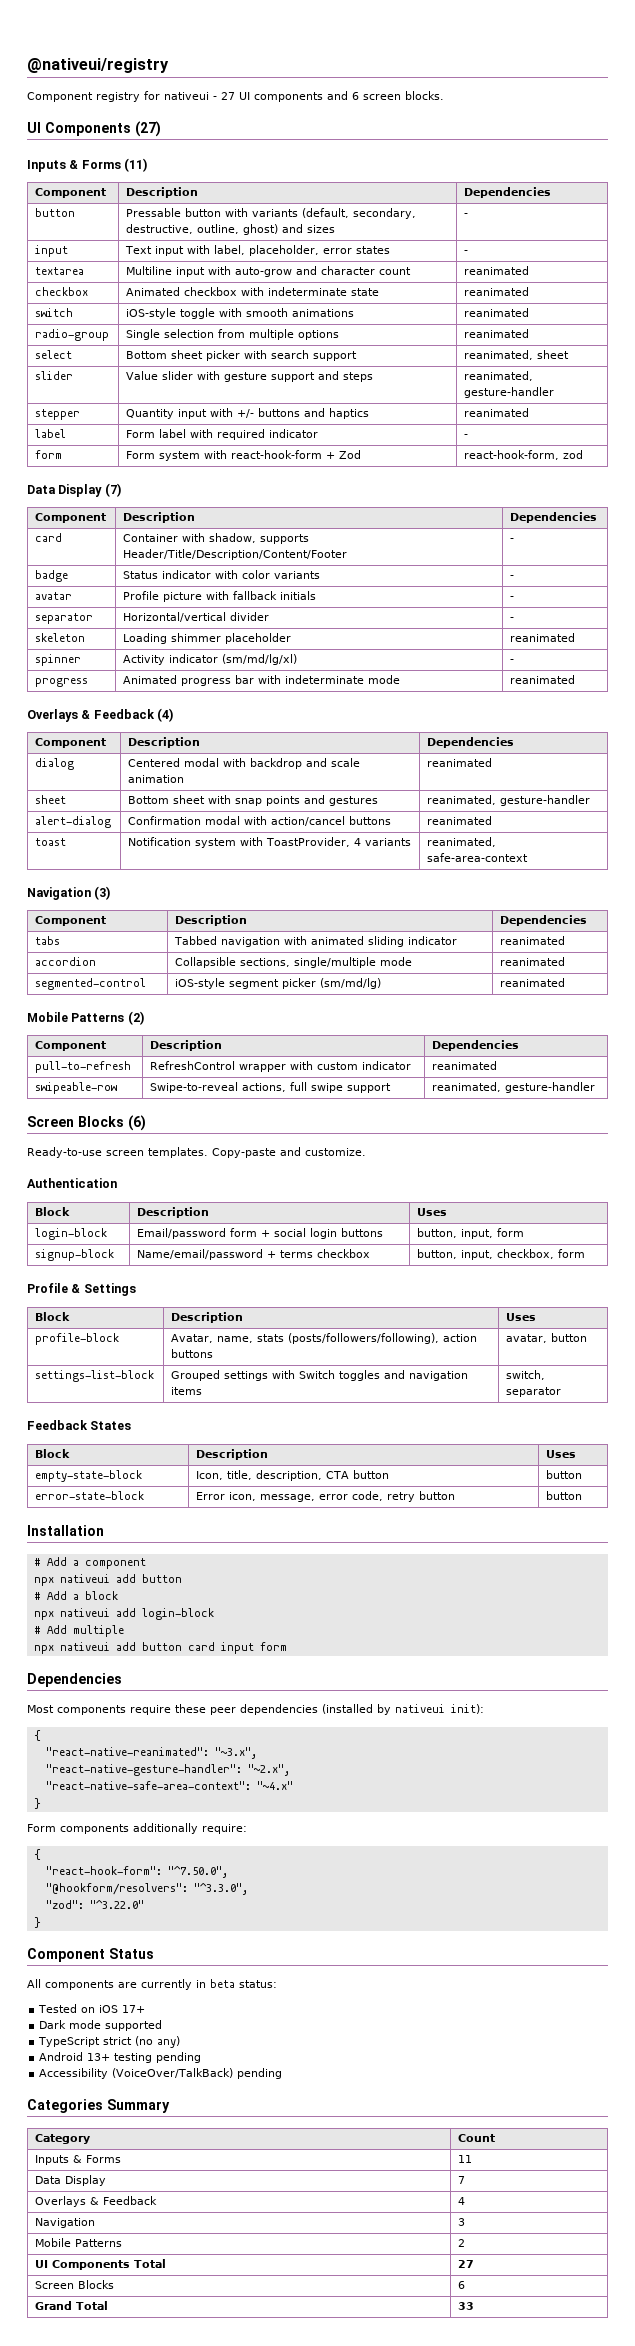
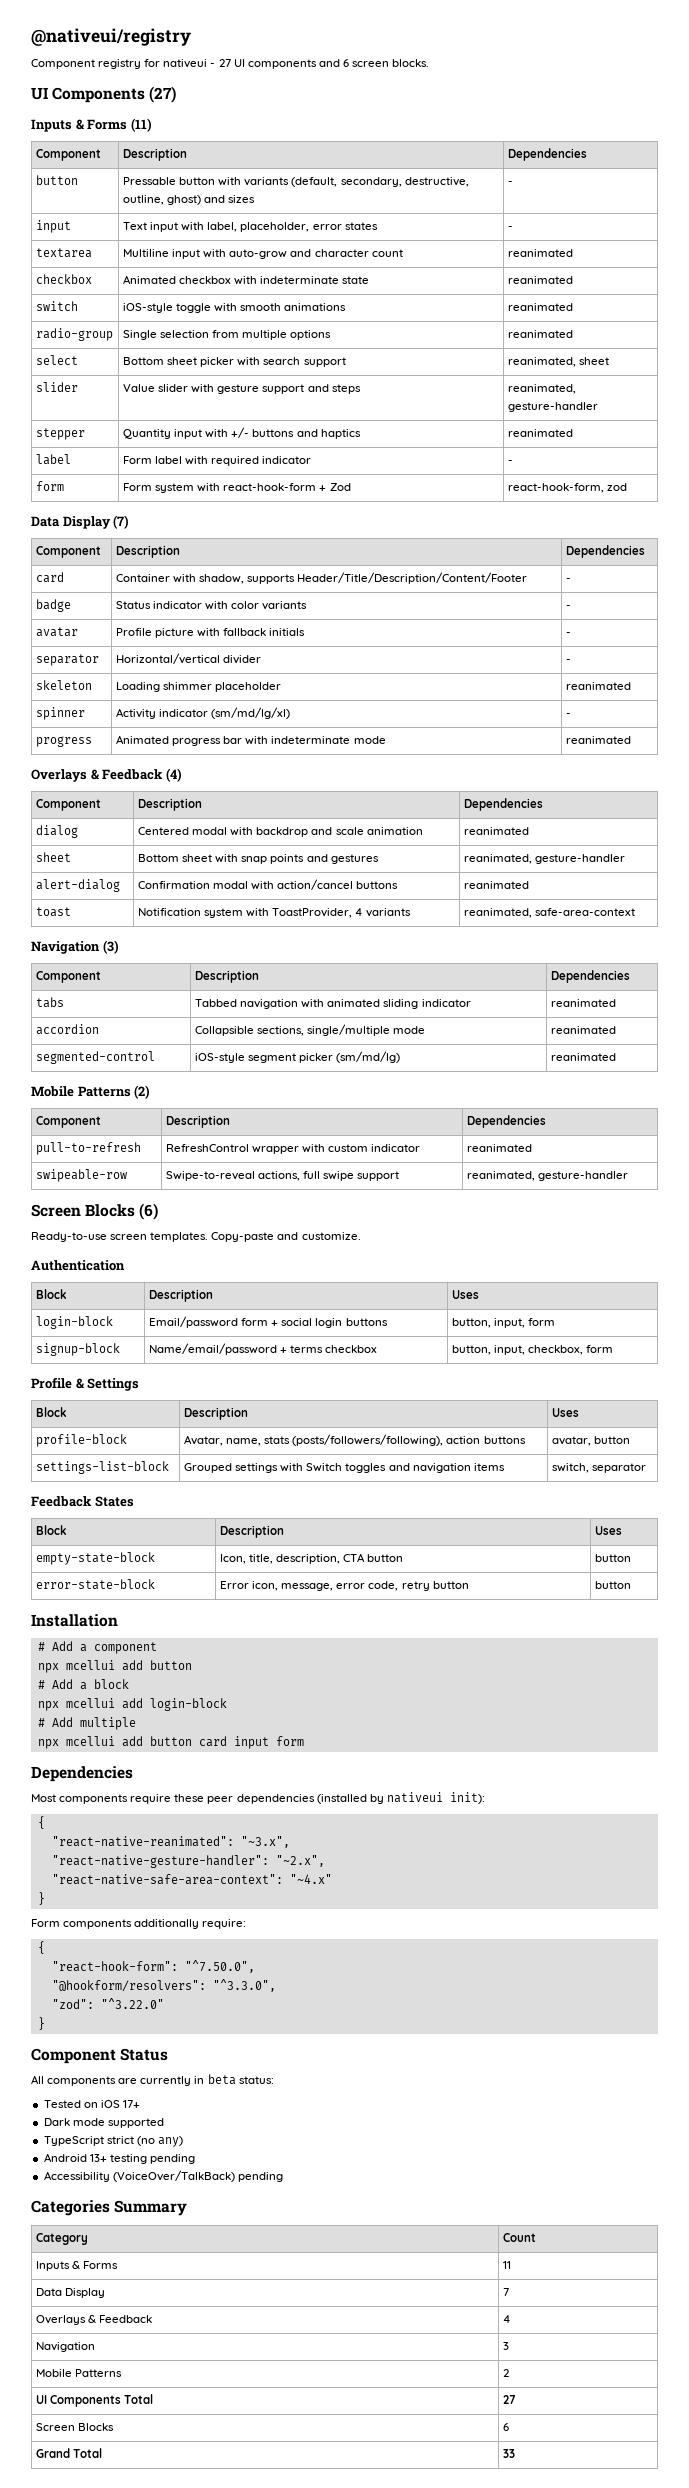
[59,1574,110,1583] nativeui -> [65,1660,115,1670] mcellui
[59,1608,110,1617] nativeui -> [65,1698,115,1708] mcellui
[59,1642,110,1651] nativeui -> [65,1736,115,1746] mcellui

